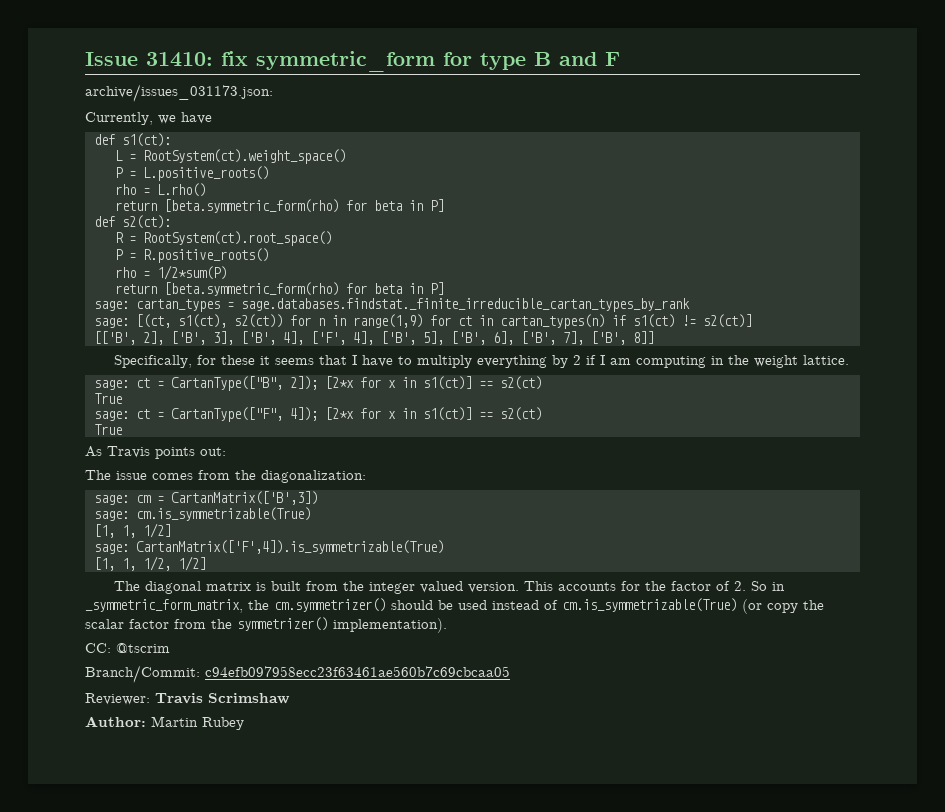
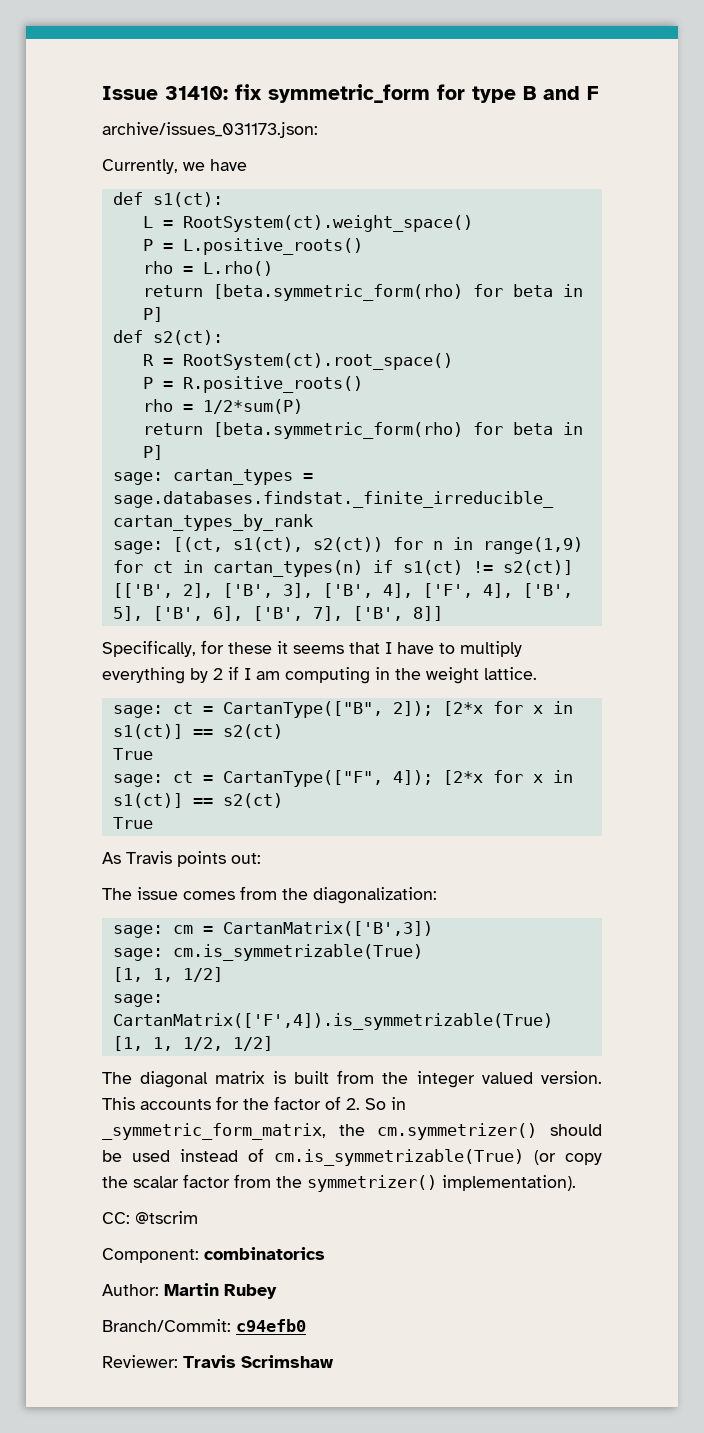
(170, 648) none -> [102,1247,325,1263] [102,1283,277,1299] // Component: combinatorics // Author: Martin Rubey
[205,666,510,677] c94efb097958ecc23f63461ae560b7c69cbcaa05 -> [236,1319,306,1332] c94efb0
[85,716,244,730] // Author: Martin Rubey -> (334, 1361) none

